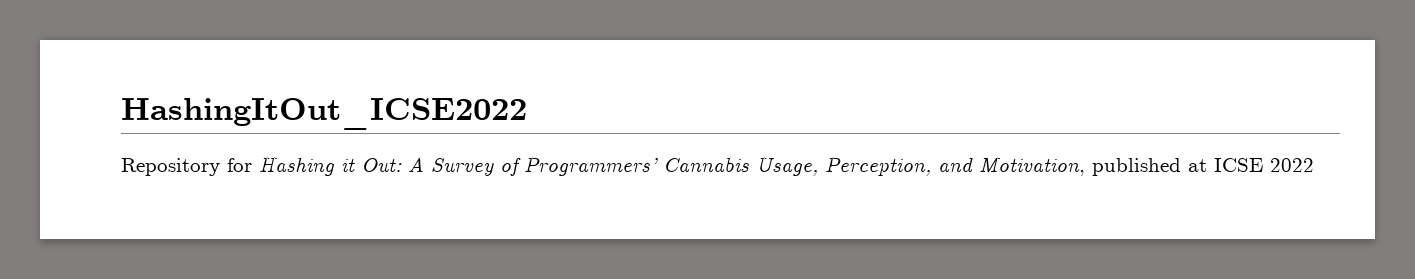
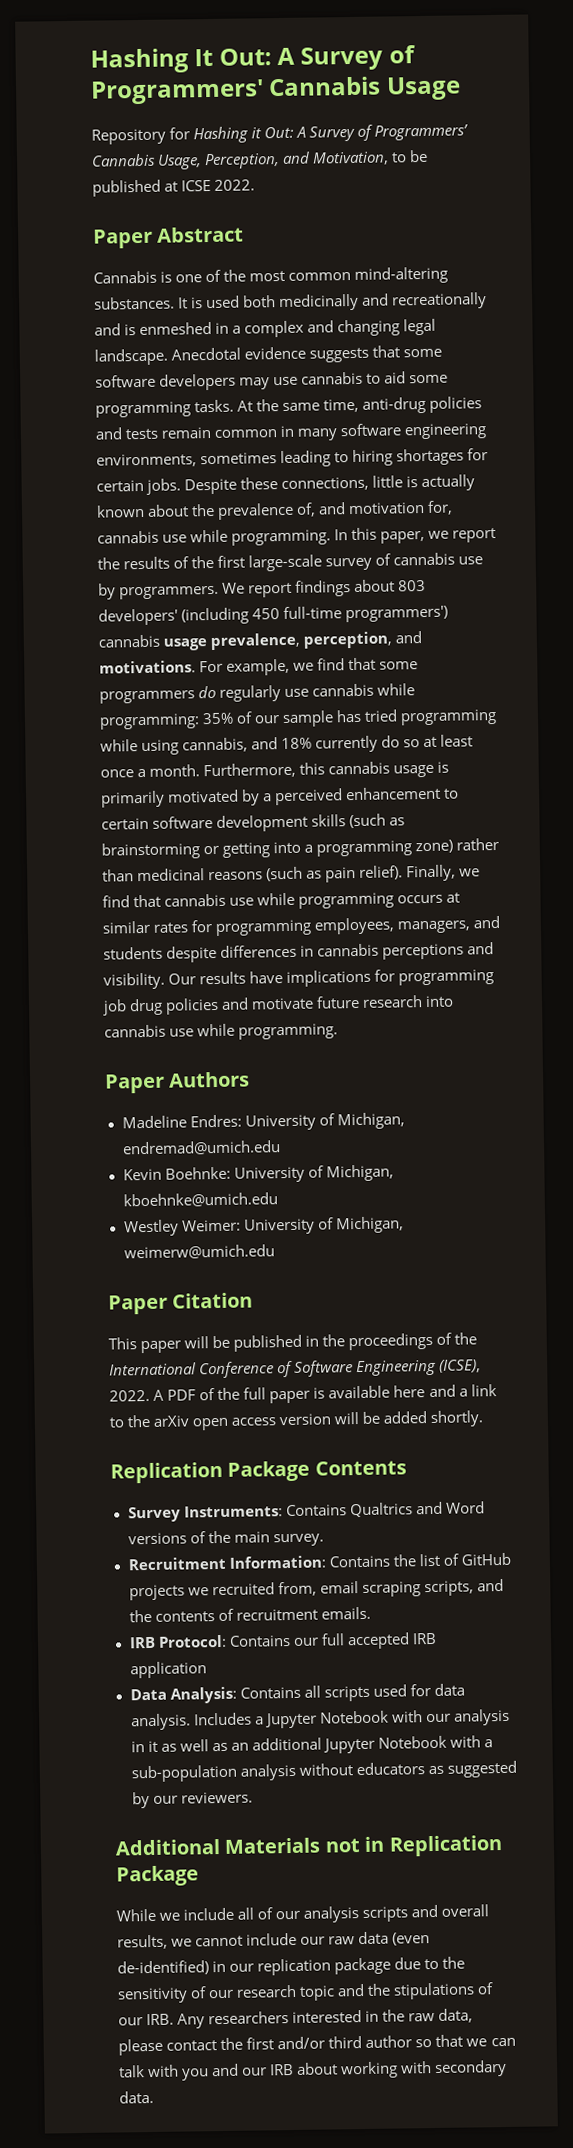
[121,98,527,130] HashingItOut_ICSE2022 -> [90,45,416,74] [90,76,461,105] Hashing It Out: A Survey of Programmers' Cannabis Usage
(1085, 166) none -> [391,149,429,163] to be
[1270,158,1314,172] 2022 -> [214,179,256,191] [93,226,245,249] [93,266,449,284] [94,292,488,312] [94,318,437,338] [94,345,443,366] [95,371,449,391] [95,396,483,418] [95,423,488,441] [96,448,489,468] [96,474,476,495] [96,500,454,520] [97,527,497,546] [97,552,484,572] [98,579,427,600] [98,605,449,626] [98,631,423,651] [99,657,419,676] [99,683,416,704] [99,708,498,730] [100,734,474,756] [100,761,450,779] [100,786,460,808] [101,813,406,832] [101,837,500,860] [102,864,481,883] [102,892,461,909] [102,915,501,936] [103,942,495,963] [103,969,495,990] [102,995,455,1016] [104,1023,339,1040] [104,1071,251,1094] [121,1112,405,1131] [121,1140,281,1156] [122,1164,394,1183] [122,1192,278,1208] [123,1216,404,1237] [123,1244,275,1260] [108,1292,254,1315] [108,1332,478,1354] [109,1359,482,1379] [109,1384,497,1404] [109,1410,484,1431] [110,1460,407,1484] [127,1501,485,1523] [127,1530,324,1547] [127,1552,511,1571] [128,1578,504,1601] [128,1606,371,1623] [128,1632,437,1650] [129,1661,207,1679] [129,1683,465,1704] [130,1708,510,1731] [130,1735,494,1754] [130,1760,517,1783] [131,1791,253,1809] [115,1835,503,1857] [116,1865,199,1887] [116,1904,490,1923] [117,1931,431,1950] [117,1956,466,1976] [117,1982,495,2004] [118,2008,474,2029] [118,2034,516,2056] [118,2059,508,2081] [119,2090,154,2104] 2022. // Paper Abstract // Cannabis is one of the most common mind-altering substances. It is used both medicinally and recreationally and is enmeshed in a complex and changing legal landscape. Anecdotal evidence suggests that some software developers may use cannabis to aid some programming tasks. At the same time, anti-drug policies and tests remain common in many software engineering environments, sometimes leading to hiring shortages for certain jobs. Despite these connections, little is actually known about the prevalence of, and motivation for, cannabis use while programming. In this paper, we report the results of the first large-scale survey of cannabis use by programmers. We report findings about 803 developers' (including 450 full-time programmers') cannabis usage prevalence, perception, and motivations. For example, we find that some programmers do regularly use cannabis while programming: 35% of our sample has tried programming while using cannabis, and 18% currently do so at least once a month. Furthermore, this cannabis usage is primarily motivated by a perceived enhancement to certain software development skills (such as brainstorming or getting into a programming zone) rather than medicinal reasons (such as pain relief). Finally, we find that cannabis use while programming occurs at similar rates for programming employees, managers, and students despite differences in cannabis perceptions and visibility. Our results have implications for programming job drug policies and motivate future research into cannabis use while programming. // Paper Authors // Madeline Endres: University of Michigan, endremad@umich.edu // Kevin Boehnke: University of Michigan, kboehnke@umich.edu // Westley Weimer: University of Michigan, weimerw@umich.edu // Paper Citation // This paper will be published in the proceedings of the International Conference of Software Engineering (ICSE), 2022. A PDF of the full paper is available here and a link to the arXiv open access version will be added shortly. // Replication Package Contents // Survey Instruments: Contains Qualtrics and Word versions of the main survey. // Recruitment Information: Contains the list of GitHub projects we recruited from, email scraping scripts, and the contents of recruitment emails. // IRB Protocol: Contains our full accepted IRB application // Data Analysis: Contains all scripts used for data analysis. Includes a Jupyter Notebook with our analysis in it as well as an additional Jupyter Notebook with a sub-population analysis without educators as suggested by our reviewers. // Additional Materials not in Replication Package // While we include all of our analysis scripts and overall results, we cannot include our raw data (even de-identified) in our replication package due to the sensitivity of our research topic and the stipulations of our IRB. Any researchers interested in the raw data, please contact the first and/or third author so that we can talk with you and our IRB about working with secondary data.

